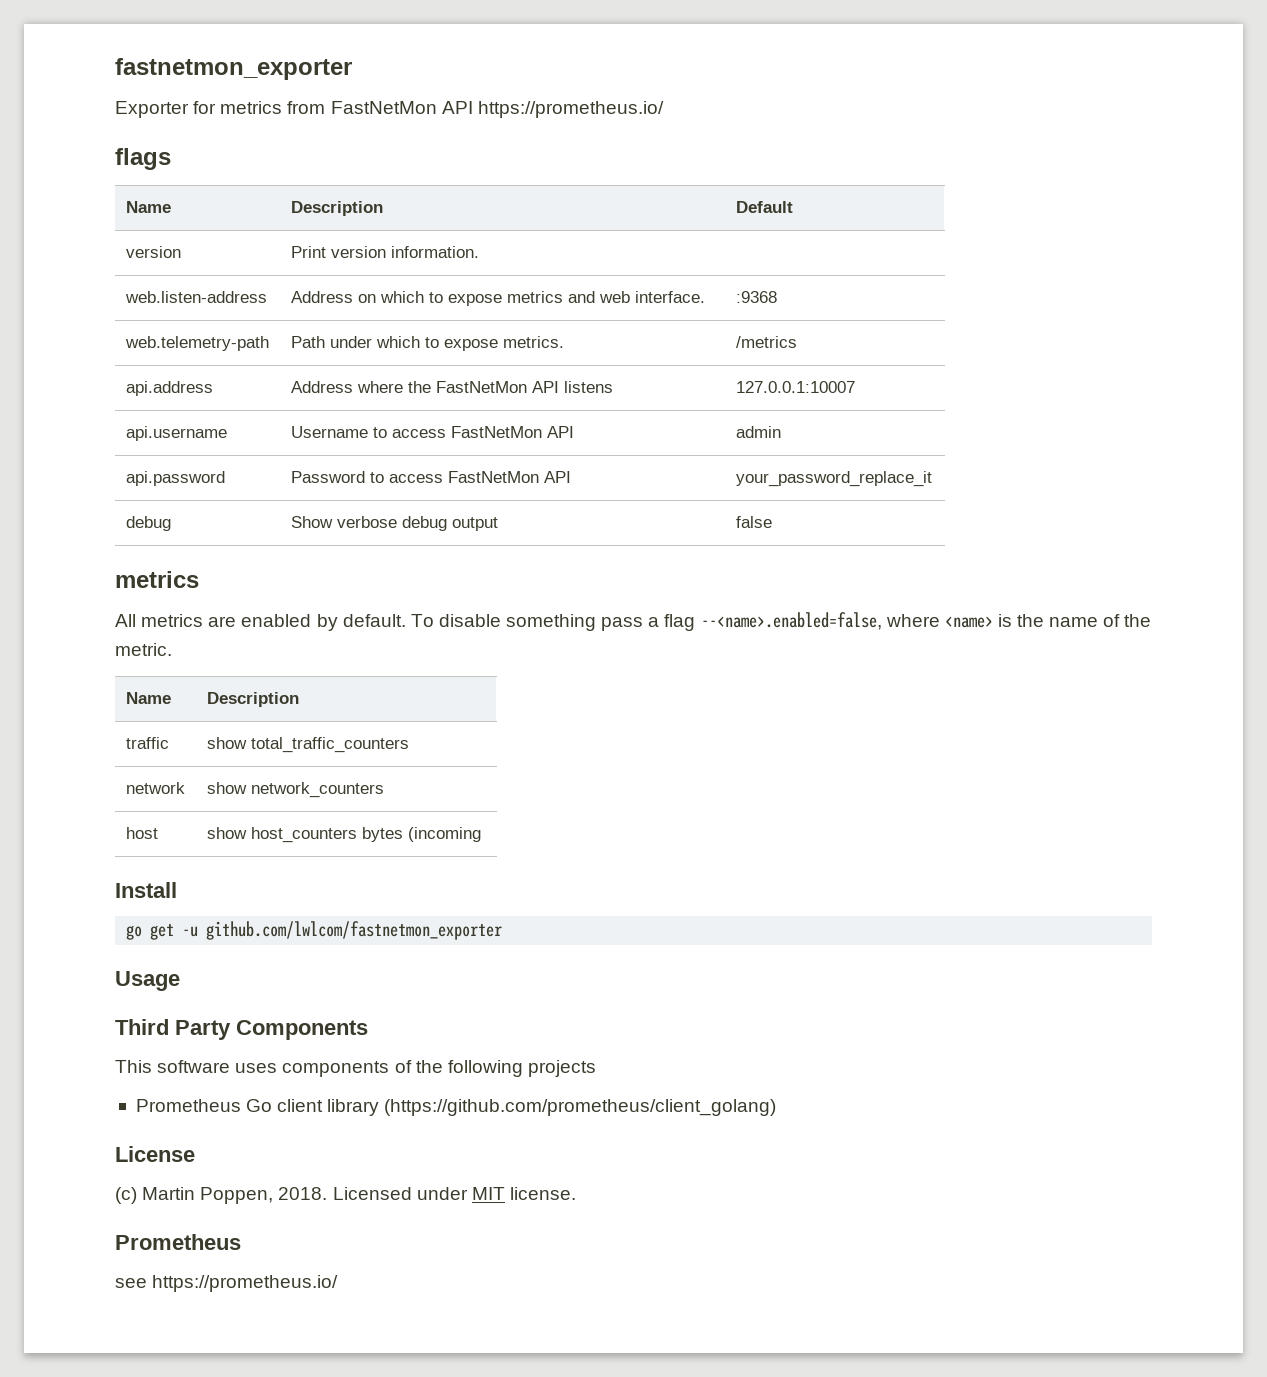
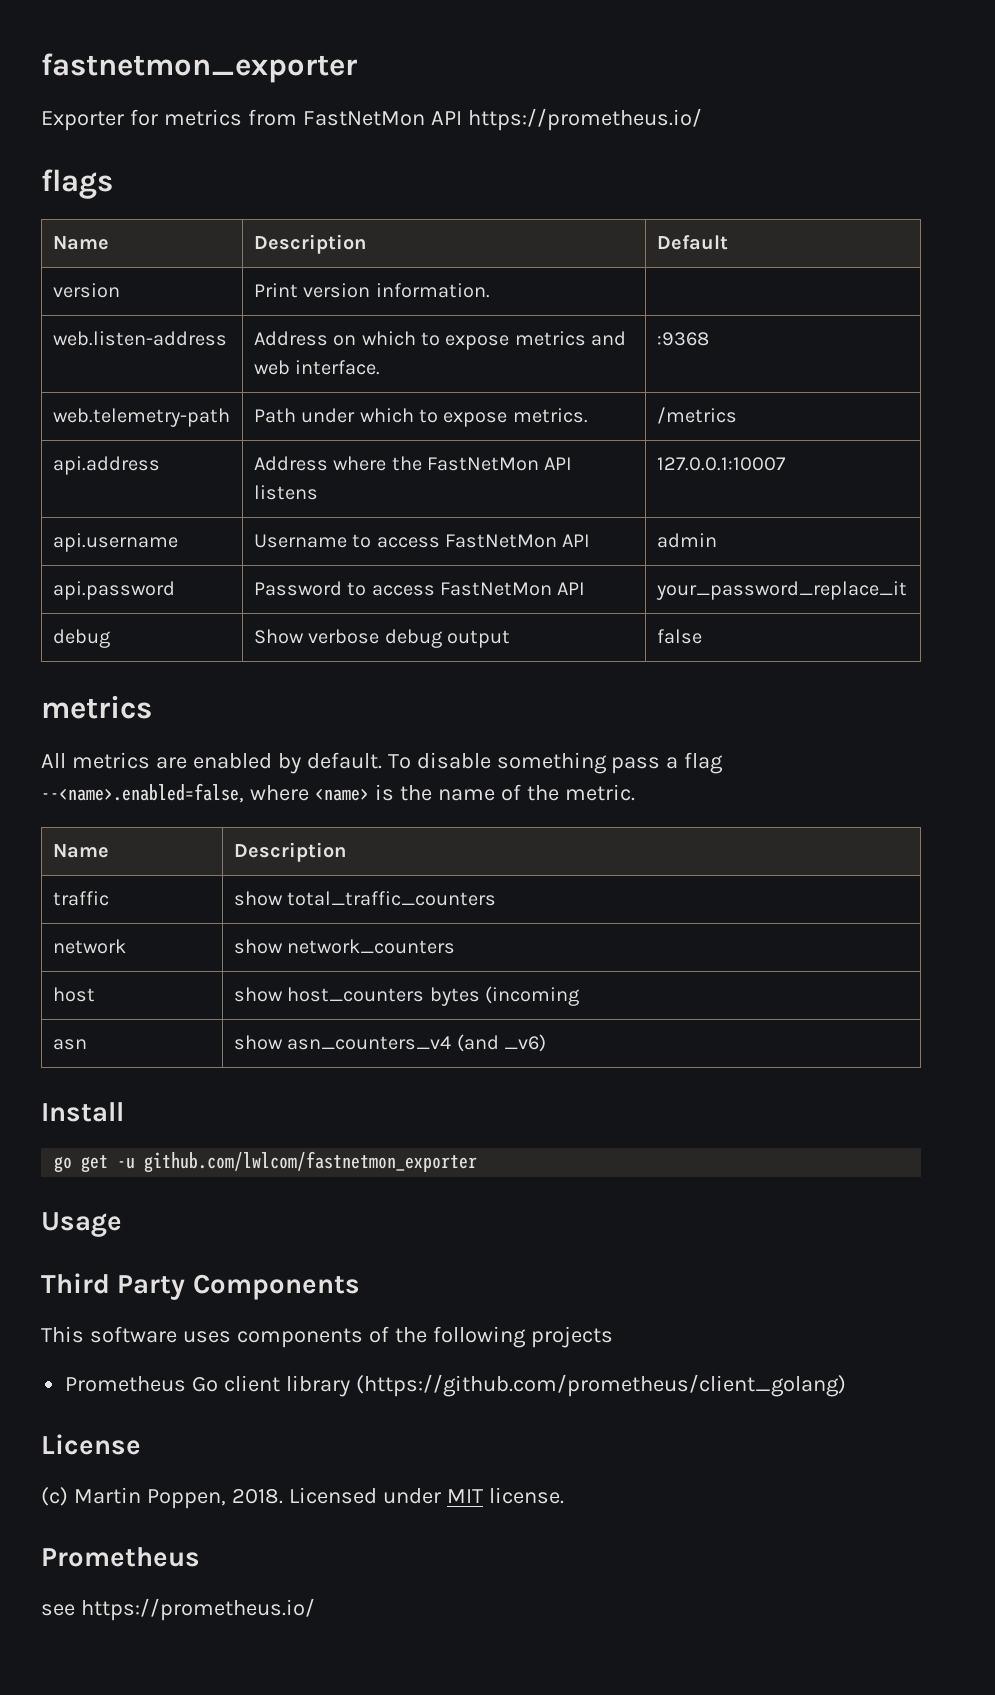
(481, 834) none -> [52,1039,87,1050] [233,1034,547,1052] // asn | show asn_counters_v4 (and _v6)

